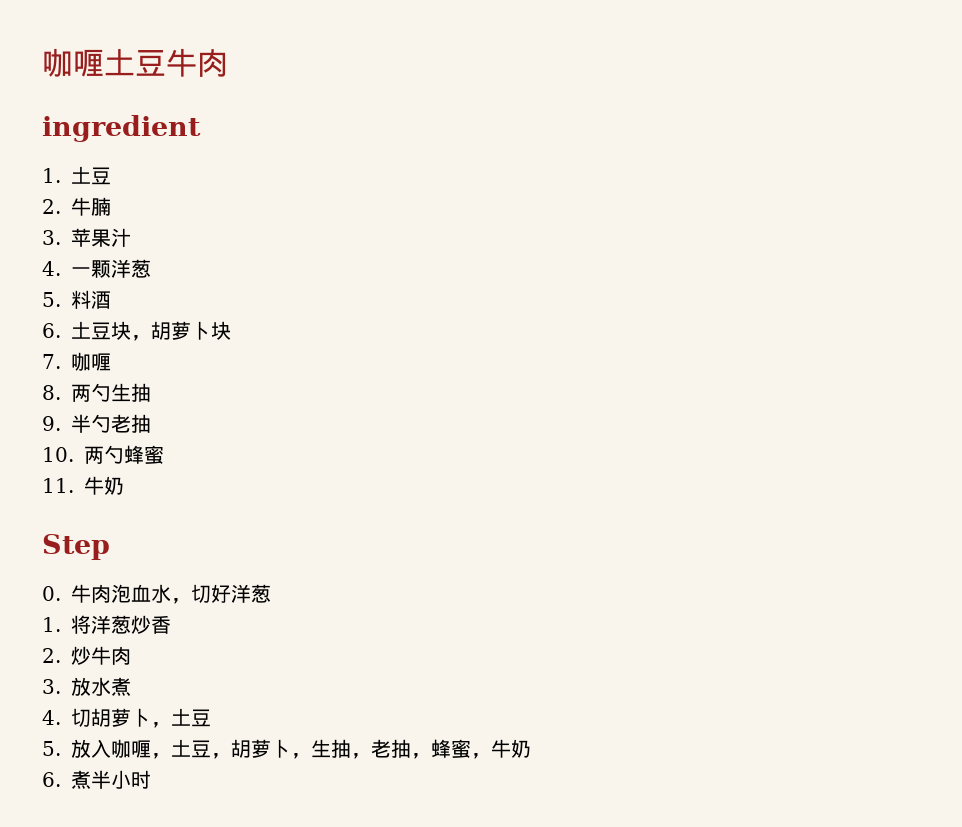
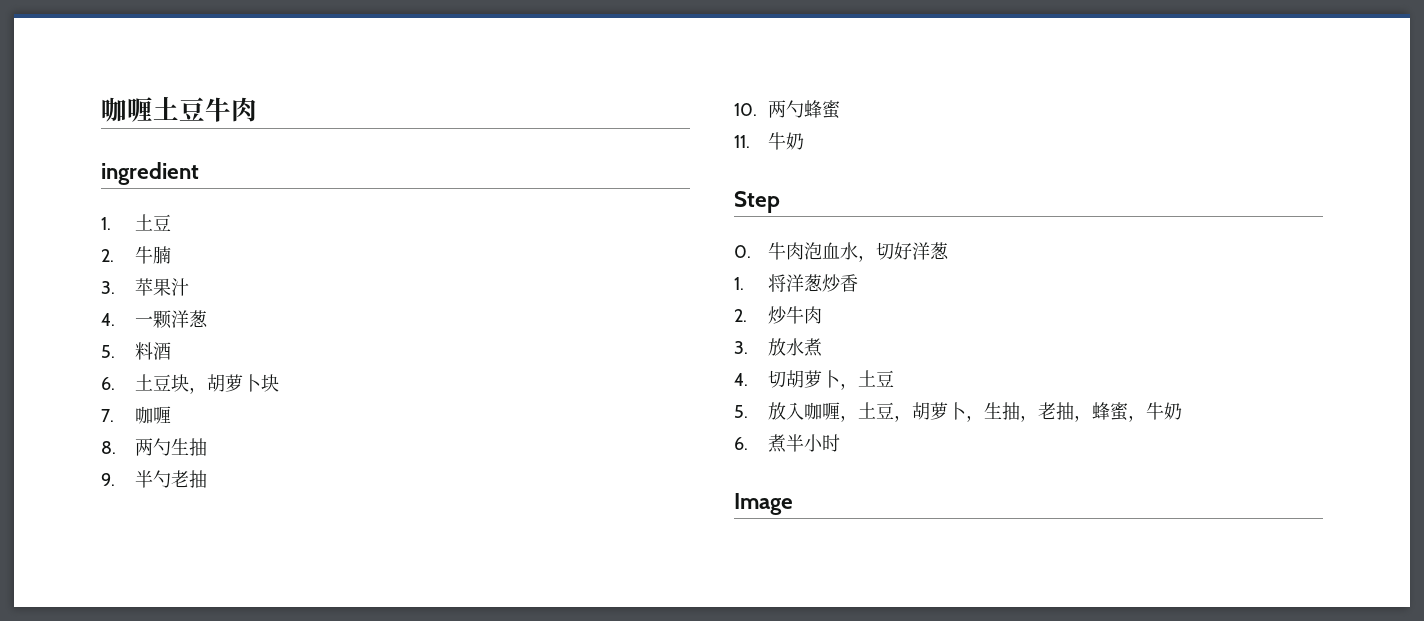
(151, 779) none -> [734,493,793,515] // Image

